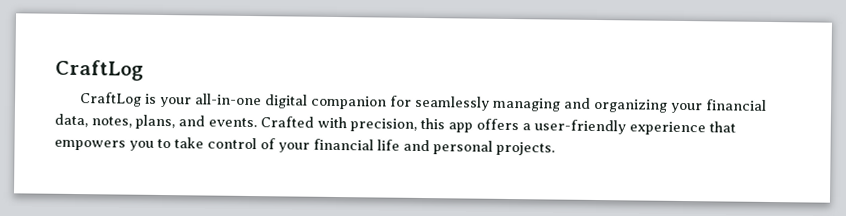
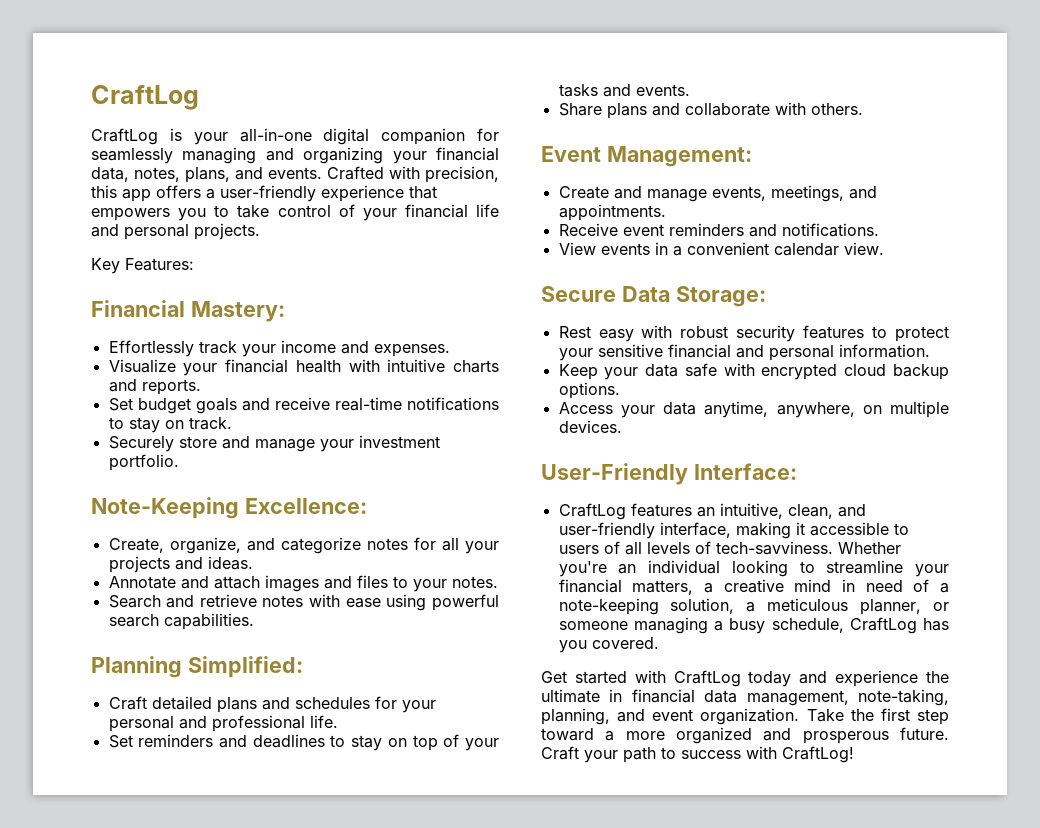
(555, 148) none -> [91,258,194,274] [91,300,285,322] [108,340,450,357] [108,359,499,376] [108,379,201,395] [108,397,499,414] [108,417,232,433] [108,435,440,452] [108,454,179,471] [91,497,367,519] [108,537,500,554] [108,556,253,573] [108,575,498,592] [108,594,499,611] [108,613,254,630] [91,656,303,678] [108,696,436,713] [108,715,338,732] [108,734,499,751] [558,84,690,97] [558,102,863,119] [541,146,752,167] [558,185,877,202] [558,204,666,221] [558,223,879,237] [558,242,884,256] [541,286,766,307] [558,325,949,342] [558,344,930,361] [558,363,949,380] [558,382,620,399] [558,401,949,418] [558,420,622,433] [541,463,797,485] [558,503,866,520] [558,522,909,539] [558,541,901,555] [558,560,949,577] [558,579,949,595] [558,598,949,615] [558,617,949,634] [558,637,659,653] [541,670,949,687] [541,689,949,706] [541,708,950,725] [541,727,949,744] [541,746,854,763] // Key Features: // Financial Mastery: // Effortlessly track your income and expenses. // Visualize your financial health with intuitive charts and reports. // Set budget goals and receive real-time notifications to stay on track. // Securely store and manage your investment portfolio. // Note-Keeping Excellence: // Create, organize, and categorize notes for all your projects and ideas. // Annotate and attach images and files to your notes. // Search and retrieve notes with ease using powerful search capabilities. // Planning Simplified: // Craft detailed plans and schedules for your personal and professional life. // Set reminders and deadlines to stay on top of your tasks and events. // Share plans and collaborate with others. // Event Management: // Create and manage events, meetings, and appointments. // Receive event reminders and notifications. // View events in a convenient calendar view. // Secure Data Storage: // Rest easy with robust security features to protect your sensitive financial and personal information. // Keep your data safe with encrypted cloud backup options. // Access your data anytime, anywhere, on multiple devices. // User-Friendly Interface: // CraftLog features an intuitive, clean, and user-friendly interface, making it accessible to users of all levels of tech-savviness. Whether you're an individual looking to streamline your financial matters, a creative mind in need of a note-keeping solution, a meticulous planner, or someone managing a busy schedule, CraftLog has you covered. // Get started with CraftLog today and experience the ultimate in financial data management, note-taking, planning, and event organization. Take the first step toward a more organized and prosperous future. Craft your path to success with CraftLog!

